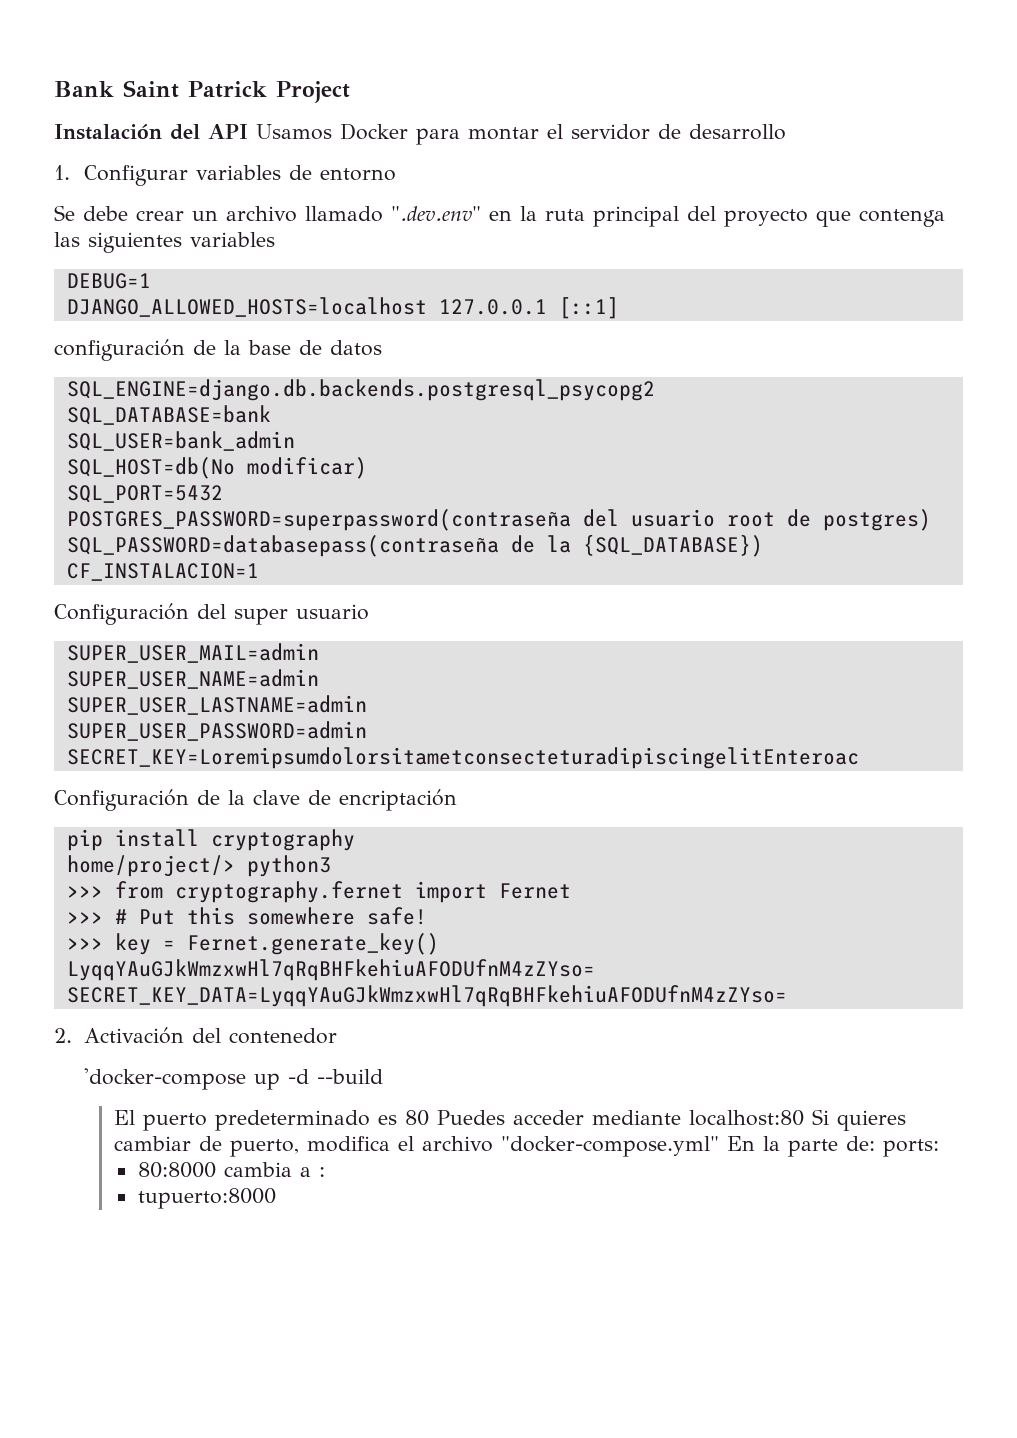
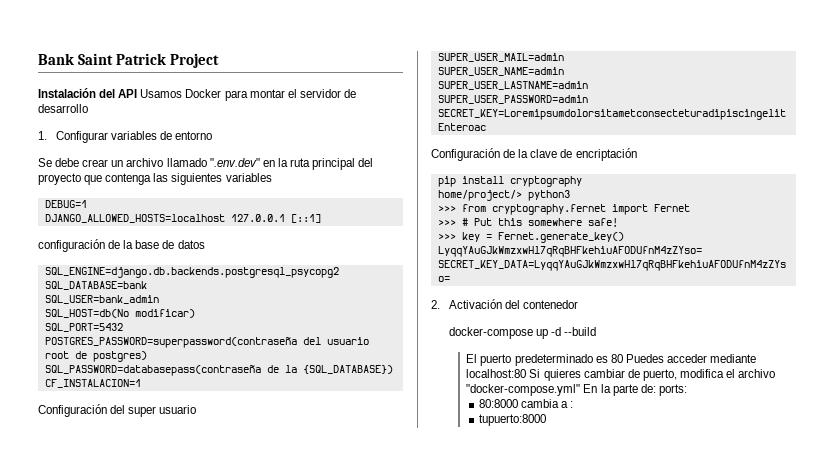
[391,206,481,221] ".dev.env" -> [209,158,260,167] ".env.dev"
[84,1068,247,1090] 'docker-compose -> [448,327,533,339] docker-compose

